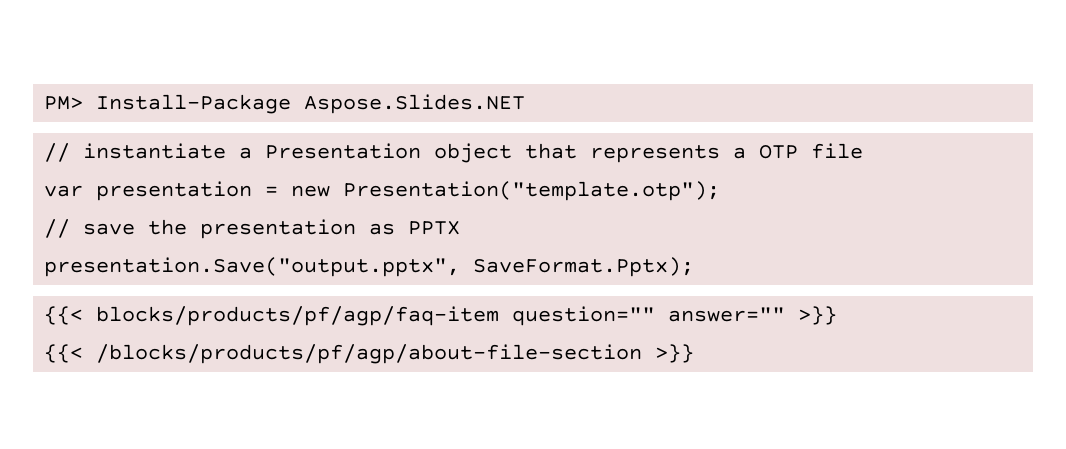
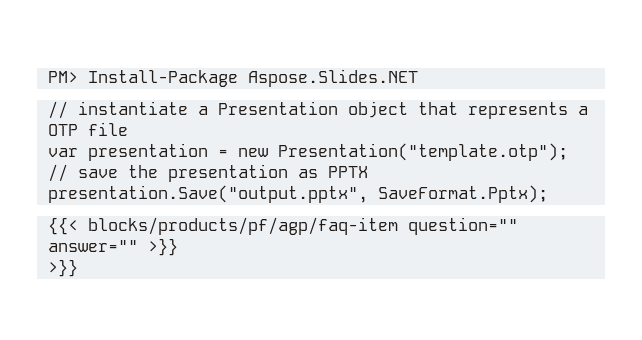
[44,344,643,364] {{< /blocks/products/pf/agp/about-file-section -> (178, 247) none

